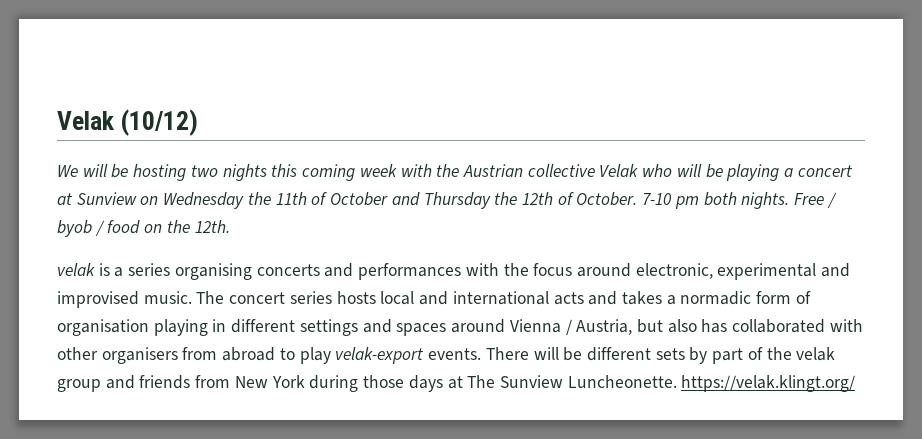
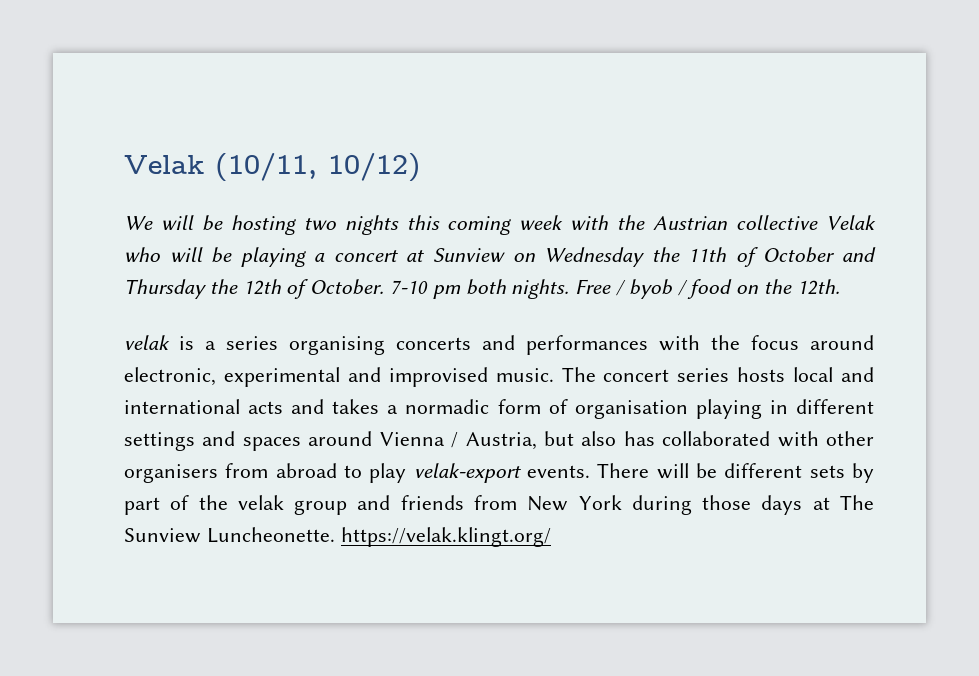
[57,109,198,136] Velak (10/12) -> [124,153,421,182] Velak (10/11, 10/12)

